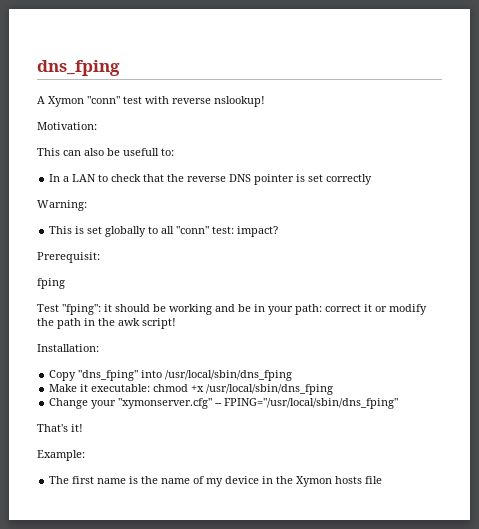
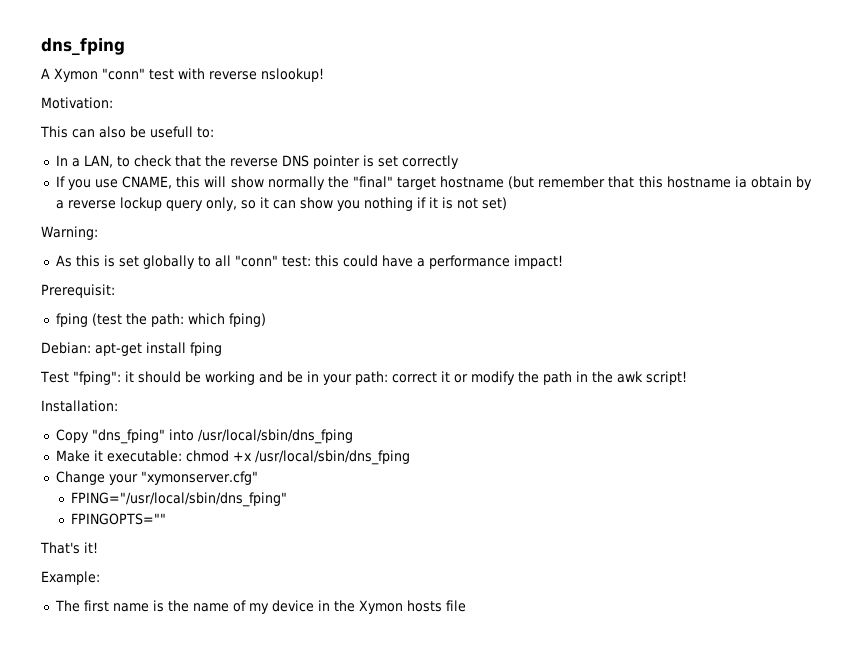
[72,174,97,182] LAN -> [83,155,113,168] LAN,
(373, 179) none -> [55,176,812,190] [55,197,507,211] // If you use CNAME, this will show normally the "final" target hostname (but remember that this hostname ia obtain by a reverse lockup query only, so it can show you nothing if it is not set)
[49,226,73,234] This -> [55,255,100,267] As this
[237,226,279,237] [37,252,100,263] impact? // Prerequisit: // -> [314,255,563,269] [41,284,115,298] [55,313,266,327] [41,342,186,356] this could have a performance impact! // Prerequisit: // fping (test the path: which fping) // Debian: apt-get install
[215,403,223,406] -- -> (258, 478) //
(399, 403) none -> [70,513,166,525] // FPINGOPTS=""

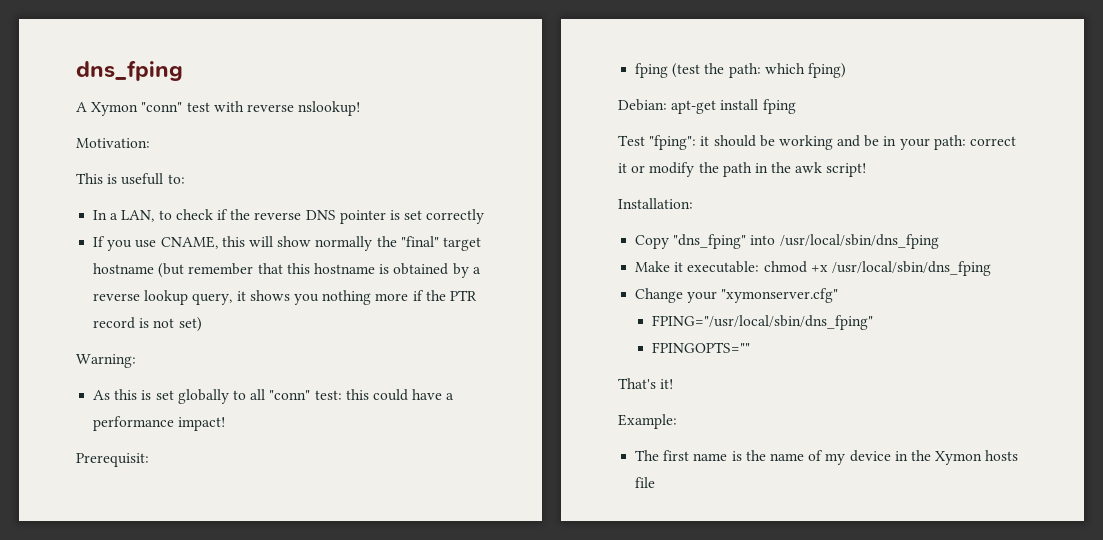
[72,126,146,138] can also be -> [107,174,118,184] is
[174,155,201,167] that -> [216,209,228,220] if
[734,176,792,188] ia obtain -> [379,263,449,275] is obtained
[119,197,438,211] lockup query only, so it can show you nothing if it -> [144,290,477,305] [93,317,136,329] lookup query, it shows you nothing more if the PTR record

